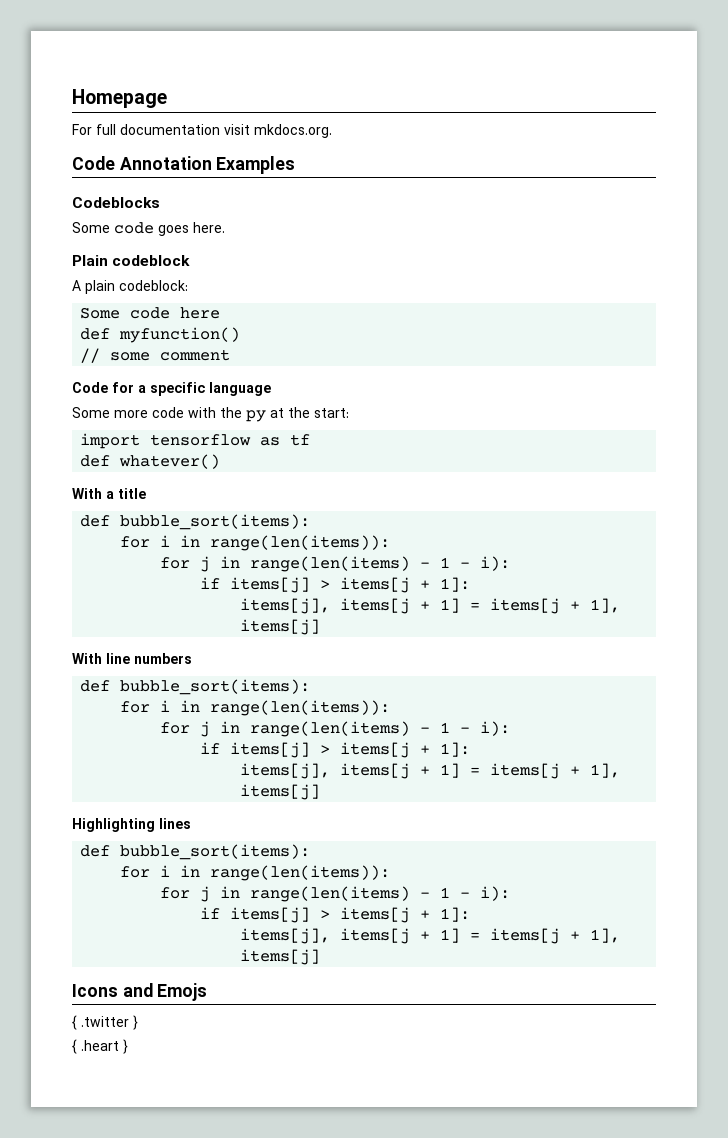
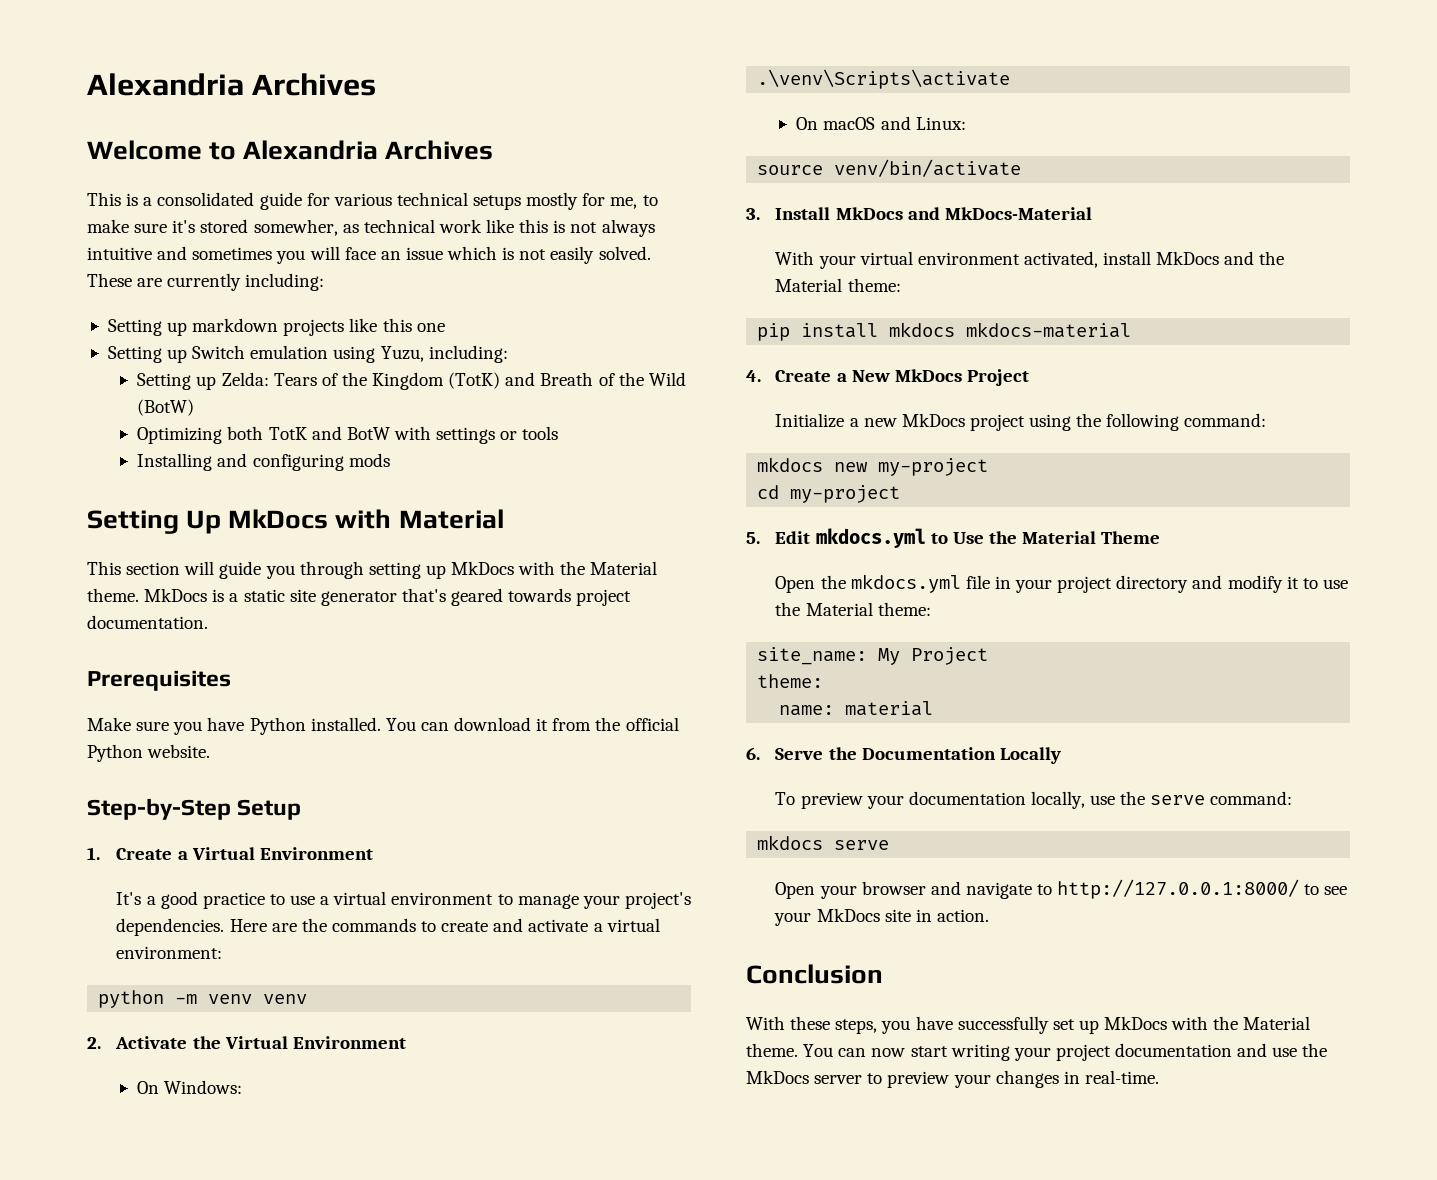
[72,89,167,108] [72,124,332,138] [72,156,296,174] [72,197,160,208] [72,222,225,236] [72,255,191,266] [72,280,188,294] [80,307,221,319] [80,327,241,343] [80,348,231,363] [72,382,271,396] [72,407,349,422] [80,433,311,449] [80,454,221,469] [72,488,146,499] [80,514,311,530] [120,535,391,551] [160,556,511,572] [200,577,471,593] [240,598,621,614] [240,619,321,635] [72,653,192,664] [80,679,311,695] [120,700,391,716] [160,721,511,737] [200,742,471,758] [240,763,621,779] [240,784,321,800] [72,818,191,832] [80,844,311,860] [120,865,391,881] [160,886,511,902] [200,907,471,923] [240,928,621,944] [240,949,321,965] [72,983,208,1001] [72,1015,138,1030] [72,1039,128,1054] Homepage // For full documentation visit mkdocs.org. // Code Annotation Examples // Codeblocks // Some code goes here. // Plain codeblock // A plain codeblock: // Some code here // def myfunction() // // some comment // Code for a specific language // Some more code with the py at the start: // import tensorflow as tf // def whatever() // With a title // def bubble_sort(items): // for i in range(len(items)): // for j in range(len(items) - 1 - i): // if items[j] > items[j + 1]: // items[j], items[j + 1] = items[j + 1], items[j] // With line numbers // def bubble_sort(items): // for i in range(len(items)): // for j in range(len(items) - 1 - i): // if items[j] > items[j + 1]: // items[j], items[j + 1] = items[j + 1], items[j] // Highlighting lines // def bubble_sort(items): // for i in range(len(items)): // for j in range(len(items) - 1 - i): // if items[j] > items[j + 1]: // items[j], items[j + 1] = items[j + 1], items[j] // Icons and Emojs // { .twitter } // { .heart } -> [87,73,377,96] [87,140,494,160] [87,192,658,210] [87,219,655,237] [87,246,651,264] [87,273,325,291] [107,318,445,336] [107,345,508,363] [137,372,686,390] [137,399,195,416] [137,426,559,444] [137,453,390,471] [87,509,504,534] [87,561,658,579] [87,588,632,606] [87,615,208,629] [87,670,231,691] [87,717,679,735] [87,744,211,762] [87,798,302,820] [87,847,373,860] [116,891,691,909] [116,918,660,936] [116,946,223,959] [98,990,308,1008] [87,1036,406,1049] [137,1080,243,1094] [757,69,1011,89] [796,116,966,130] [757,159,1022,177] [746,207,1092,220] [775,251,1285,269] [775,278,901,292] [757,322,1132,341] [746,369,1029,386] [775,413,1267,431] [757,457,989,476] [757,485,901,503] [746,528,1161,548] [775,574,1348,593] [775,602,931,616] [757,647,989,665] [757,674,824,688] [779,701,934,716] [746,747,1061,764] [775,791,1293,809] [757,835,890,850] [775,879,1348,899] [774,908,989,926] [746,964,883,984] [746,1016,1311,1034] [746,1043,1328,1061] [746,1070,1159,1088] Alexandria Archives // Welcome to Alexandria Archives // This is a consolidated guide for various technical setups mostly for me, to make sure it's stored somewher, as technical work like this is not always intuitive and sometimes you will face an issue which is not easily solved. These are currently including: // Setting up markdown projects like this one // Setting up Switch emulation using Yuzu, including: // Setting up Zelda: Tears of the Kingdom (TotK) and Breath of the Wild (BotW) // Optimizing both TotK and BotW with settings or tools // Installing and configuring mods // Setting Up MkDocs with Material // This section will guide you through setting up MkDocs with the Material theme. MkDocs is a static site generator that's geared towards project documentation. // Prerequisites // Make sure you have Python installed. You can download it from the official Python website. // Step-by-Step Setup // 1. Create a Virtual Environment // It's a good practice to use a virtual environment to manage your project's dependencies. Here are the commands to create and activate a virtual environment: // python -m venv venv // 2. Activate the Virtual Environment // On Windows: // .\venv\Scripts\activate // On macOS and Linux: // source venv/bin/activate // 3. Install MkDocs and MkDocs-Material // With your virtual environment activated, install MkDocs and the Material theme: // pip install mkdocs mkdocs-material // 4. Create a New MkDocs Project // Initialize a new MkDocs project using the following command: // mkdocs new my-project // cd my-project // 5. Edit mkdocs.yml to Use the Material Theme // Open the mkdocs.yml file in your project directory and modify it to use the Material theme: // site_name: My Project // theme: // name: material // 6. Serve the Documentation Locally // To preview your documentation locally, use the serve command: // mkdocs serve // Open your browser and navigate to http://127.0.0.1:8000/ to see your MkDocs site in action. // Conclusion // With these steps, you have successfully set up MkDocs with the Material theme. You can now start writing your project documentation and use the MkDocs server to preview your changes in real-time.

